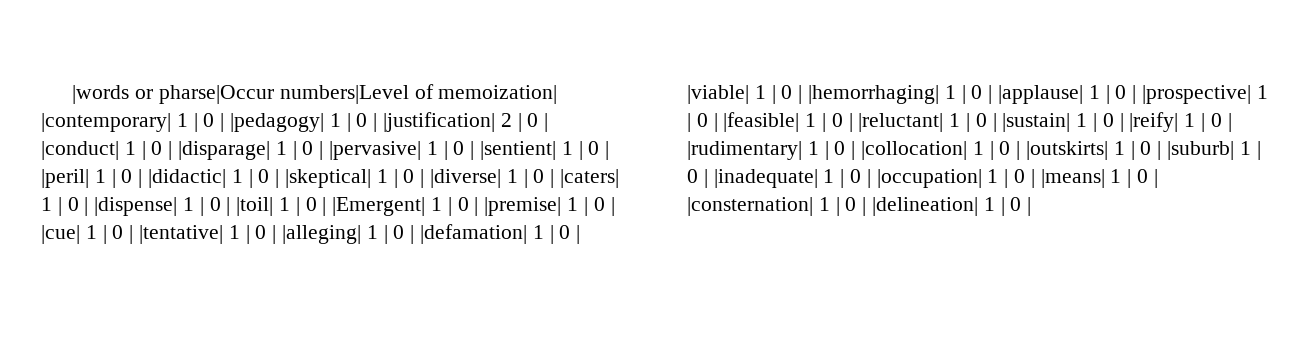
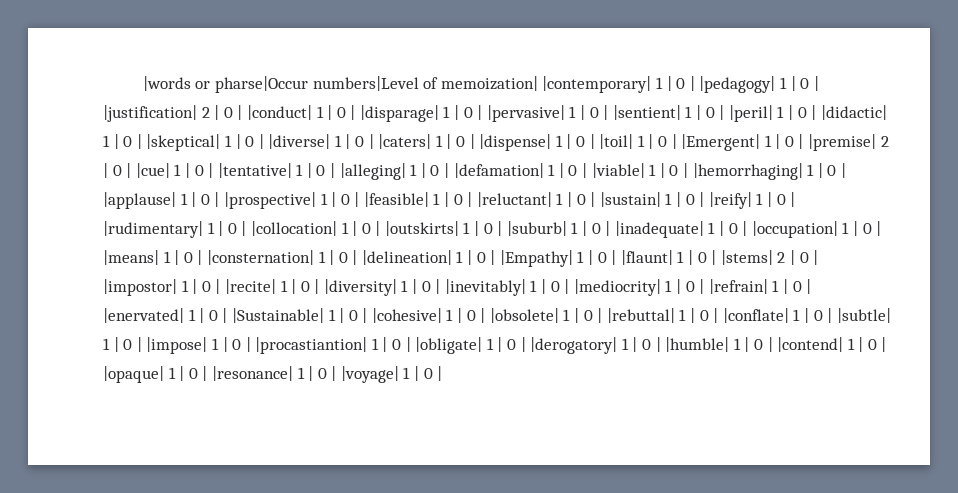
[567,197,579,211] 1 -> [880,136,889,147] 2
(1032, 206) none -> [499,250,819,267] [103,279,812,296] [103,308,891,323] [103,337,887,354] [103,366,443,383] |Empathy| 1 | 0 | |flaunt| 1 | 0 | |stems| 2 | 0 | |impostor| 1 | 0 | |recite| 1 | 0 | |diversity| 1 | 0 | |inevitably| 1 | 0 | |mediocrity| 1 | 0 | |refrain| 1 | 0 | |enervated| 1 | 0 | |Sustainable| 1 | 0 | |cohesive| 1 | 0 | |obsolete| 1 | 0 | |rebuttal| 1 | 0 | |conflate| 1 | 0 | |subtle| 1 | 0 | |impose| 1 | 0 | |procastiantion| 1 | 0 | |obligate| 1 | 0 | |derogatory| 1 | 0 | |humble| 1 | 0 | |contend| 1 | 0 | |opaque| 1 | 0 | |resonance| 1 | 0 | |voyage| 1 | 0 |

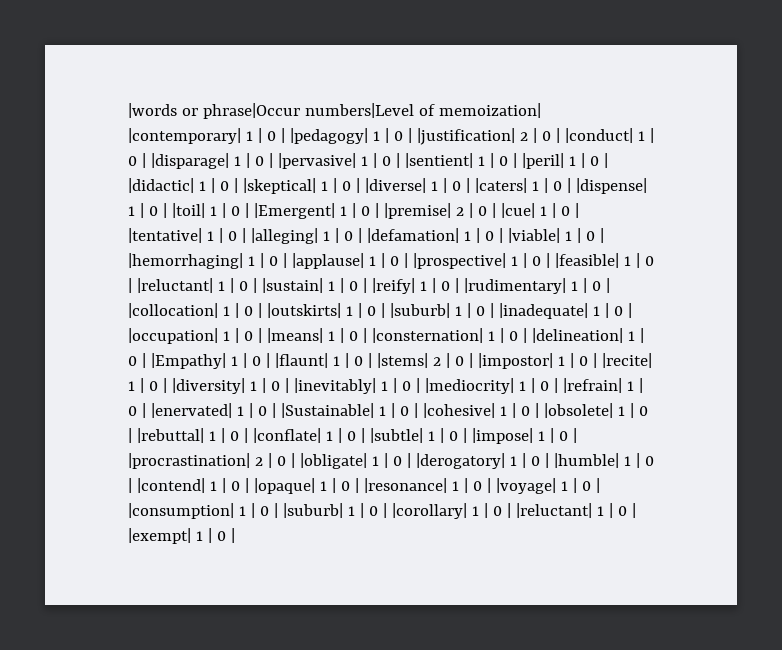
[215,76,309,93] pharse|Occur -> [202,103,300,119] phrase|Occur
[255,337,379,354] |procastiantion| 1 -> [128,453,263,469] |procrastination| 2
(443, 373) none -> [128,503,636,519] [128,528,235,544] |consumption| 1 | 0 | |suburb| 1 | 0 | |corollary| 1 | 0 | |reluctant| 1 | 0 | |exempt| 1 | 0 |

